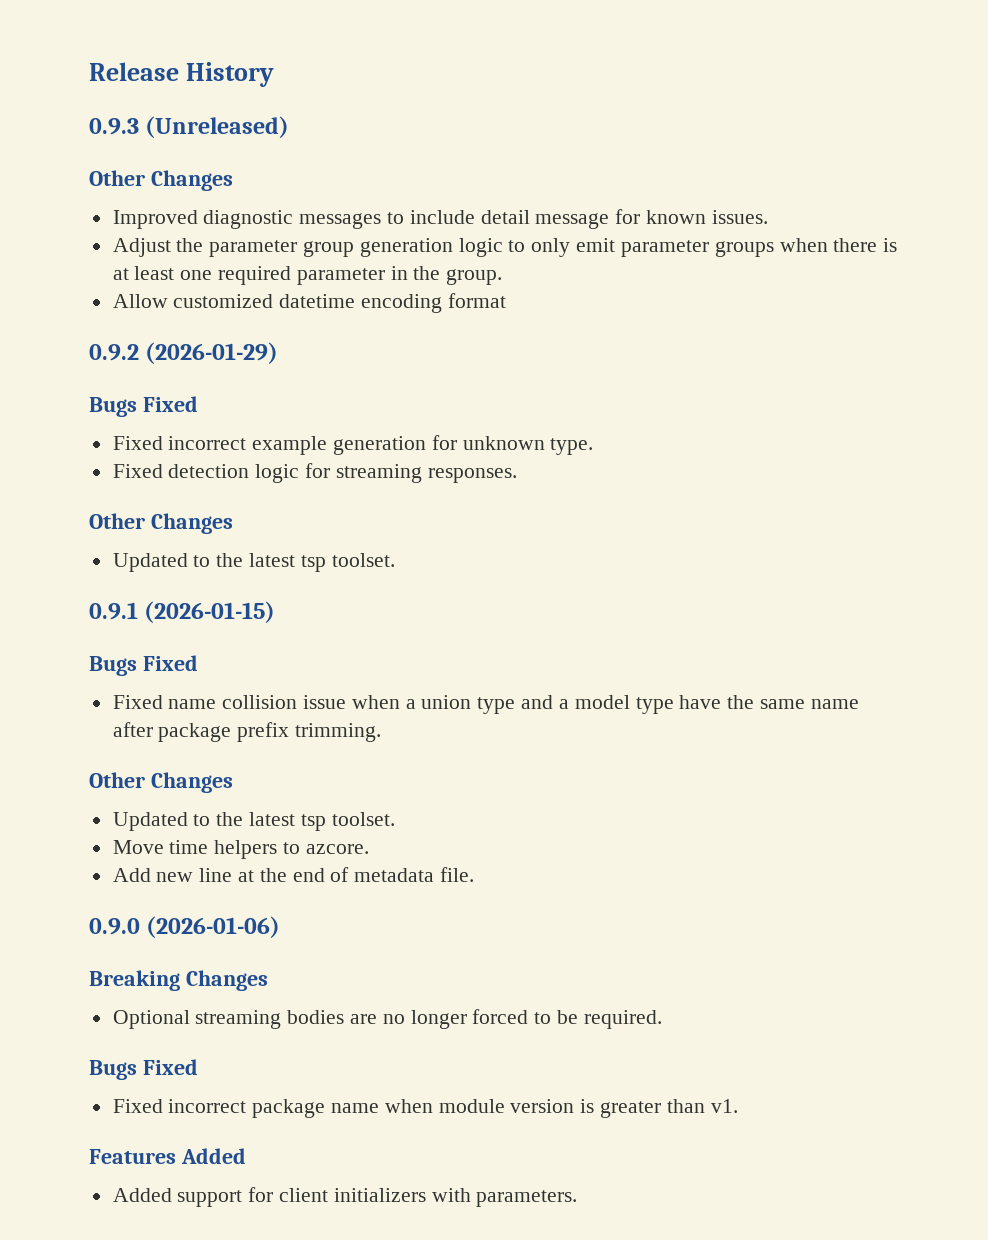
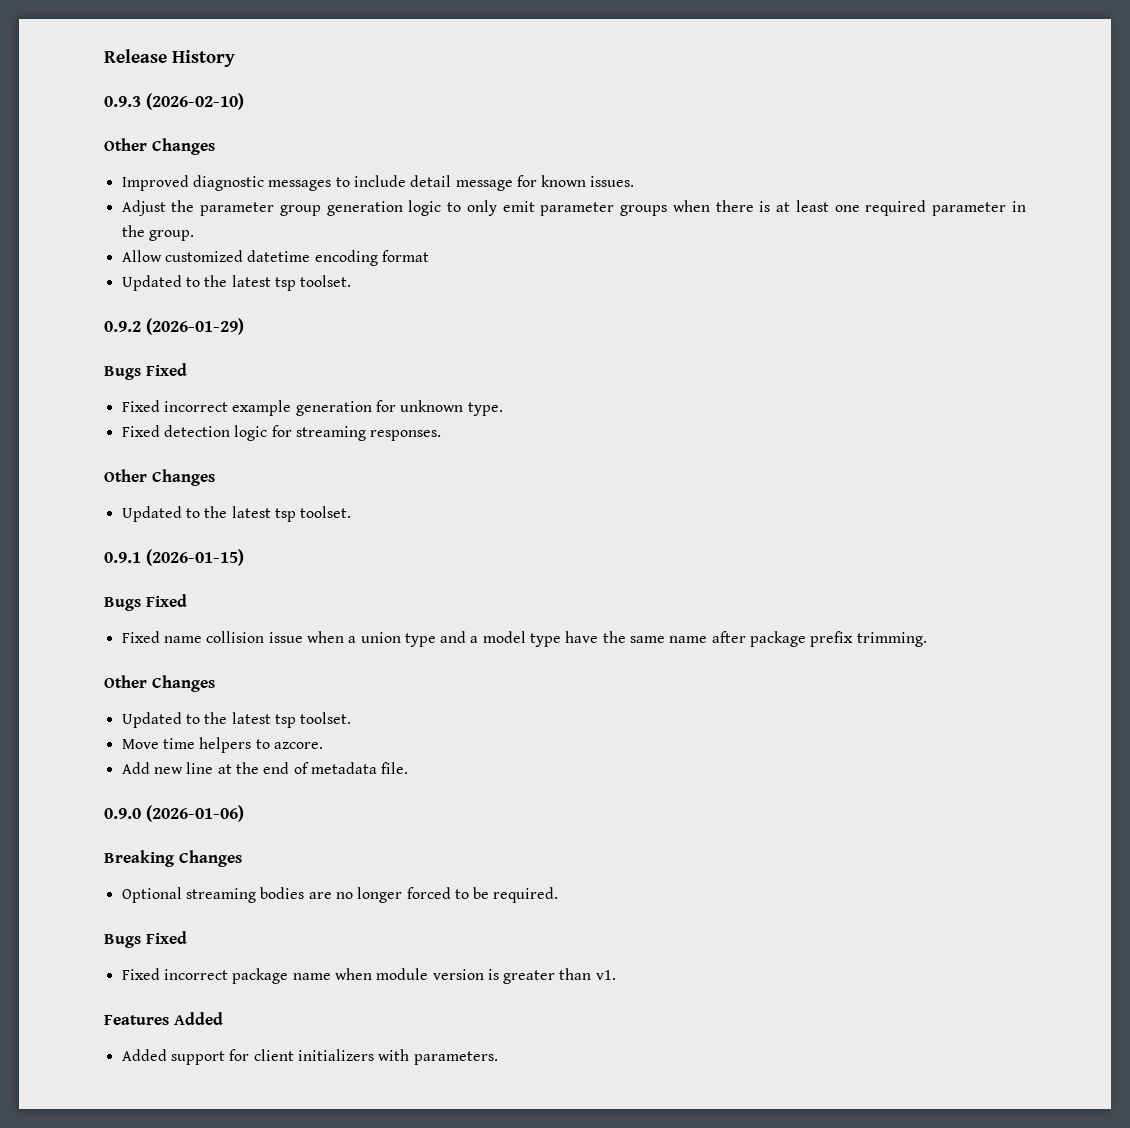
[145,116,290,138] (Unreleased) -> [146,93,244,110] (2026-02-10)
(506, 300) none -> [121,275,352,291] // Updated to the latest tsp toolset.

